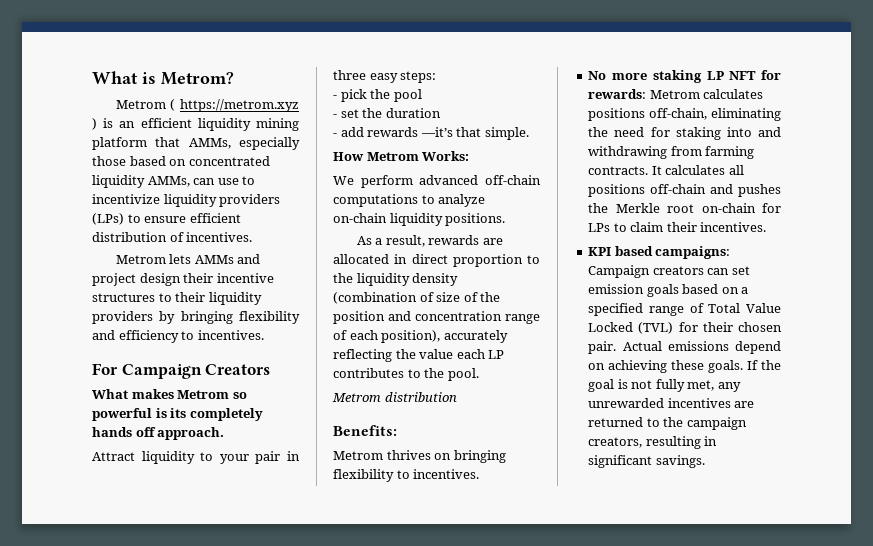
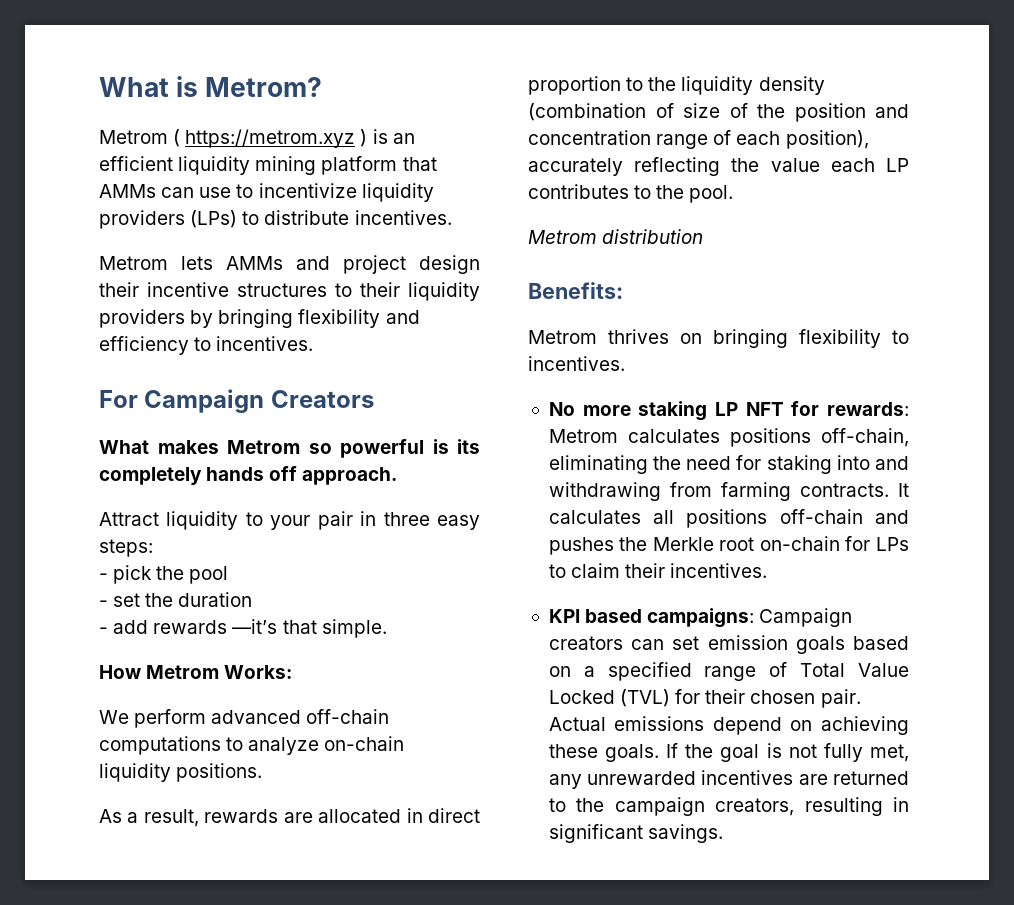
[188,137,300,150] [92,156,270,166] [92,175,190,188] AMMs, especially those based on concentrated liquidity AMMs, -> [99,184,156,198] AMMs
[144,213,241,223] [92,232,184,242] ensure efficient distribution of -> [264,210,350,225] distribute

